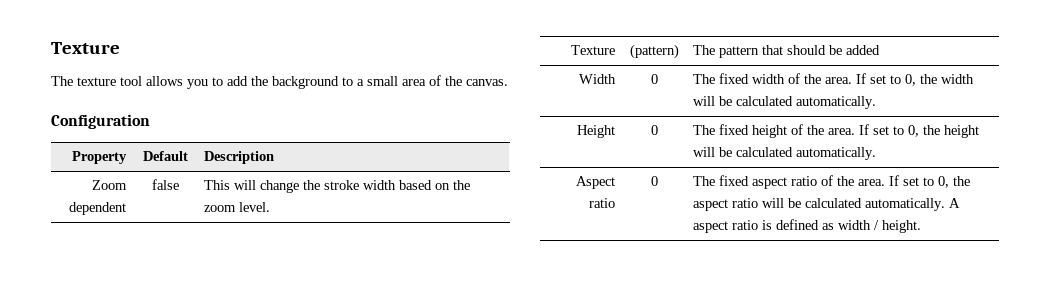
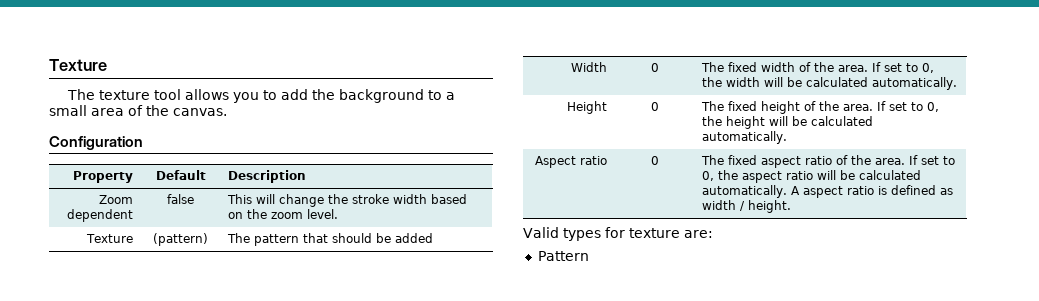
(922, 226) none -> [523,227,713,241] [537,251,589,261] // Valid types for texture are: // Pattern

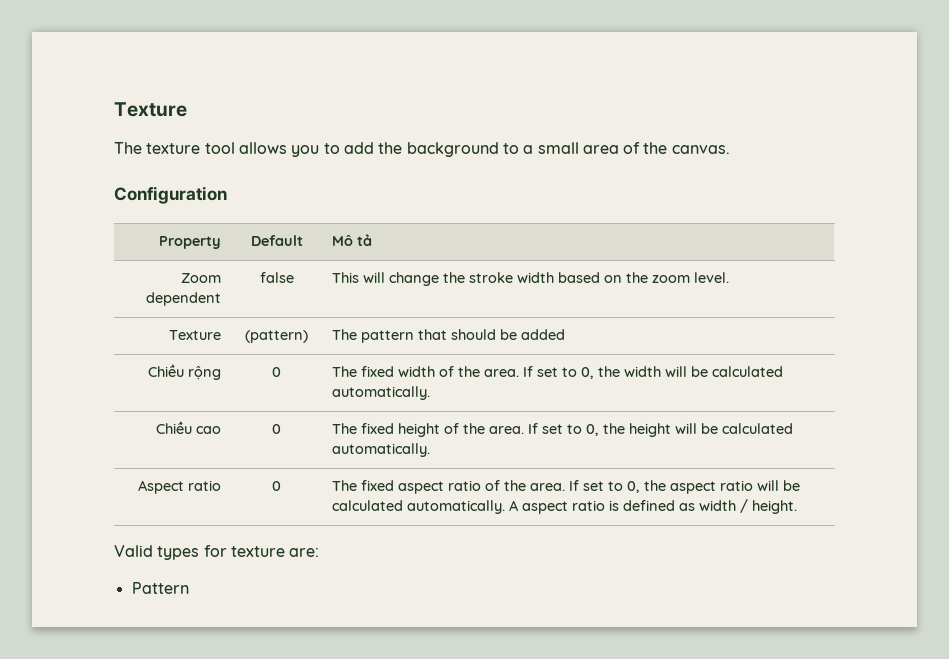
[227,170,306,183] Description -> [331,234,372,246] Mô tả
[571,62,608,72] Width -> [148,364,222,380] Chiều rộng
[567,101,608,114] Height -> [156,421,222,434] Chiều cao

